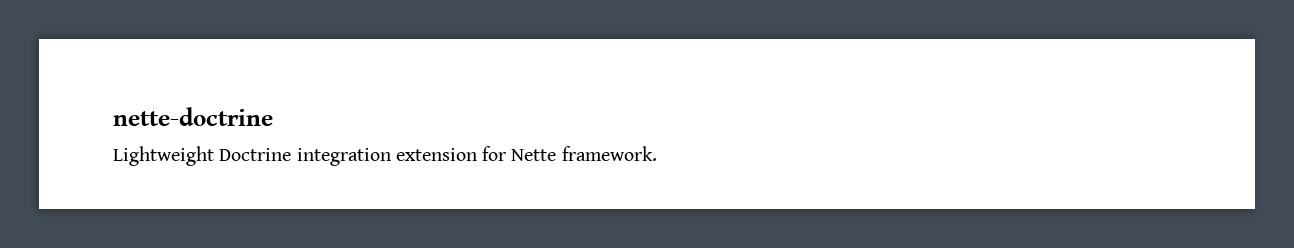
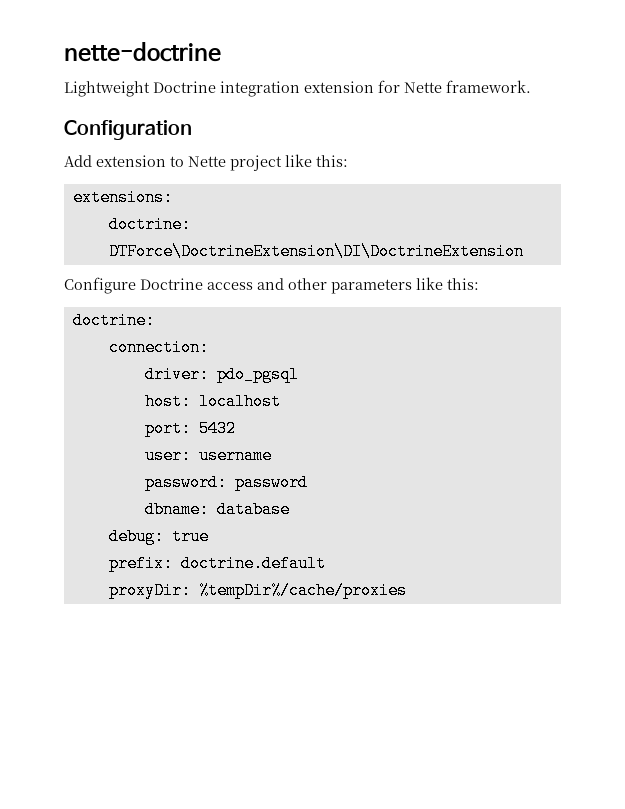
(657, 153) none -> [64,120,192,140] [64,154,348,171] [72,189,173,206] [108,216,191,233] [108,243,524,260] [64,277,479,294] [72,312,155,329] [108,339,209,356] [144,366,299,383] [144,393,281,410] [144,420,236,437] [144,447,272,464] [144,474,308,491] [144,501,290,518] [108,528,209,545] [108,555,326,572] [108,582,407,599] // Configuration // Add extension to Nette project like this: // extensions: // doctrine: DTForce\DoctrineExtension\DI\DoctrineExtension // Configure Doctrine access and other parameters like this: // doctrine: // connection: // driver: pdo_pgsql // host: localhost // port: 5432 // user: username // password: password // dbname: database // debug: true // prefix: doctrine.default // proxyDir: %tempDir%/cache/proxies

